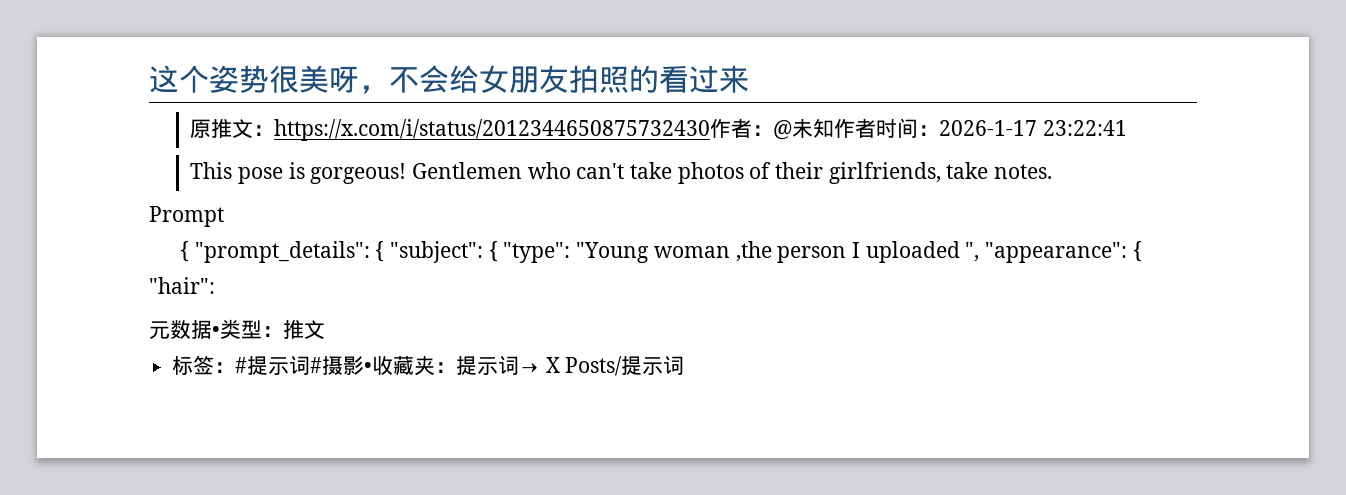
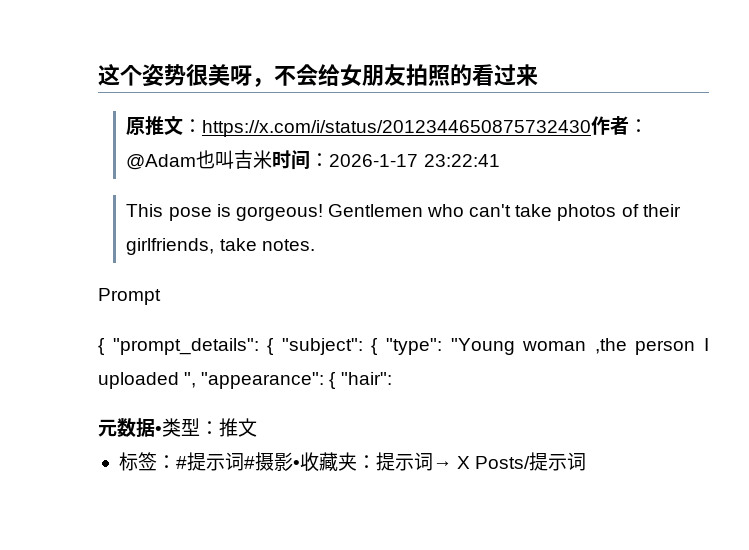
[773,118,877,140] @未知作者 -> [126,150,273,170] @Adam也叫吉米

